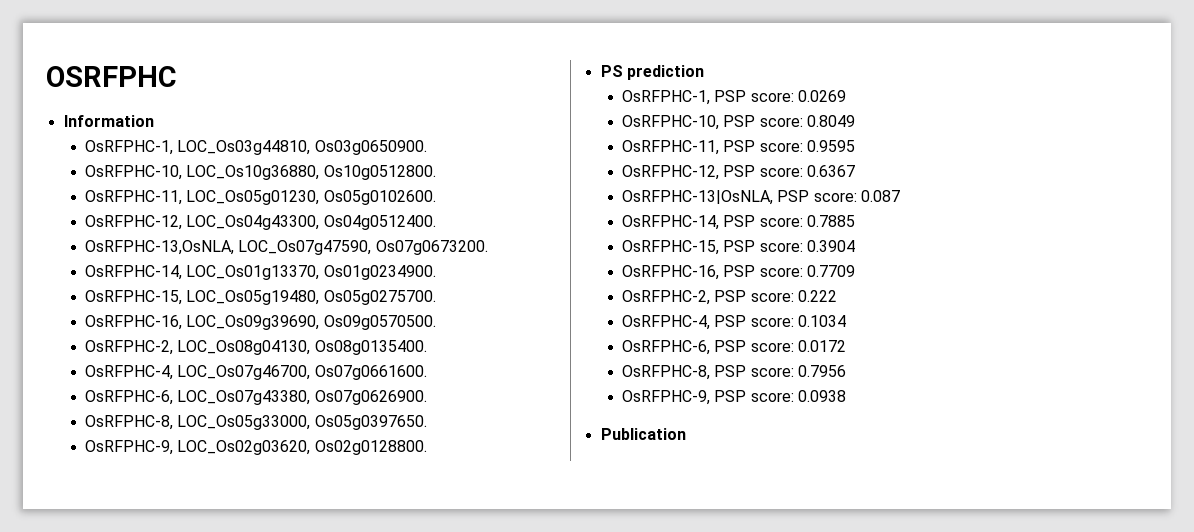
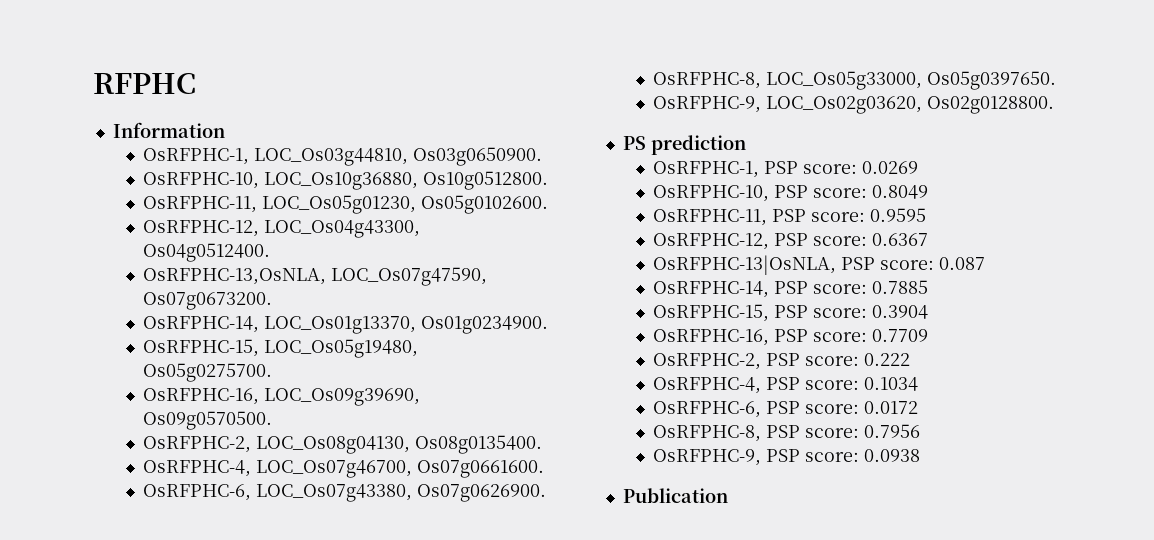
[46,66,177,87] OSRFPHC -> [93,73,196,94] RFPHC

